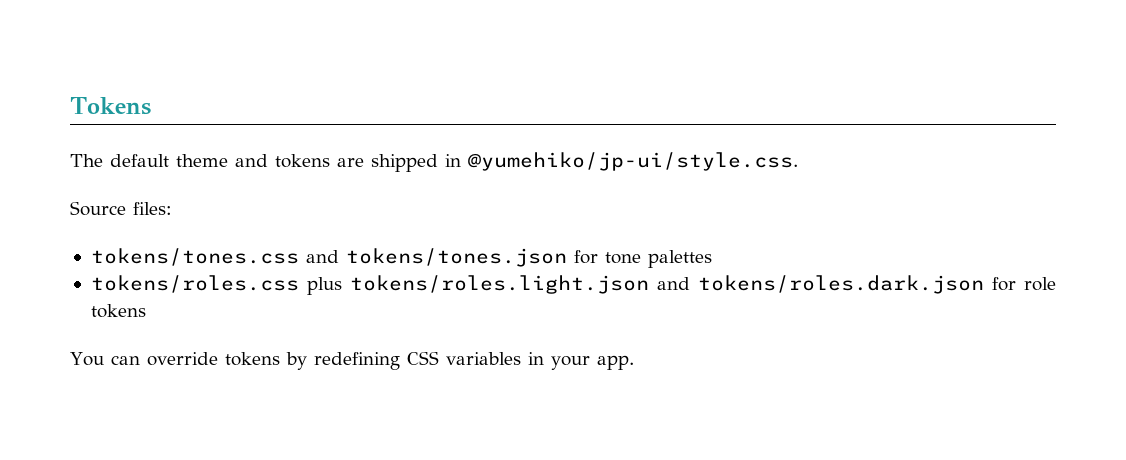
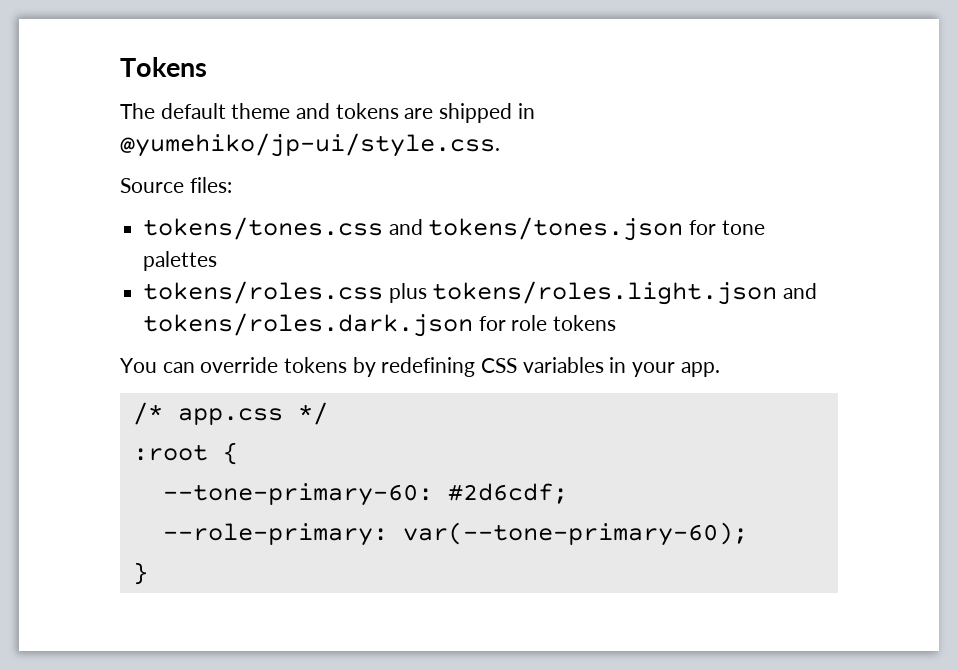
(634, 362) none -> [132,402,328,425] [132,442,238,465] [162,483,568,506] [162,522,748,546] [132,562,148,585] // /* app.css */ // :root { // --tone-primary-60: #2d6cdf; // --role-primary: var(--tone-primary-60); // }

